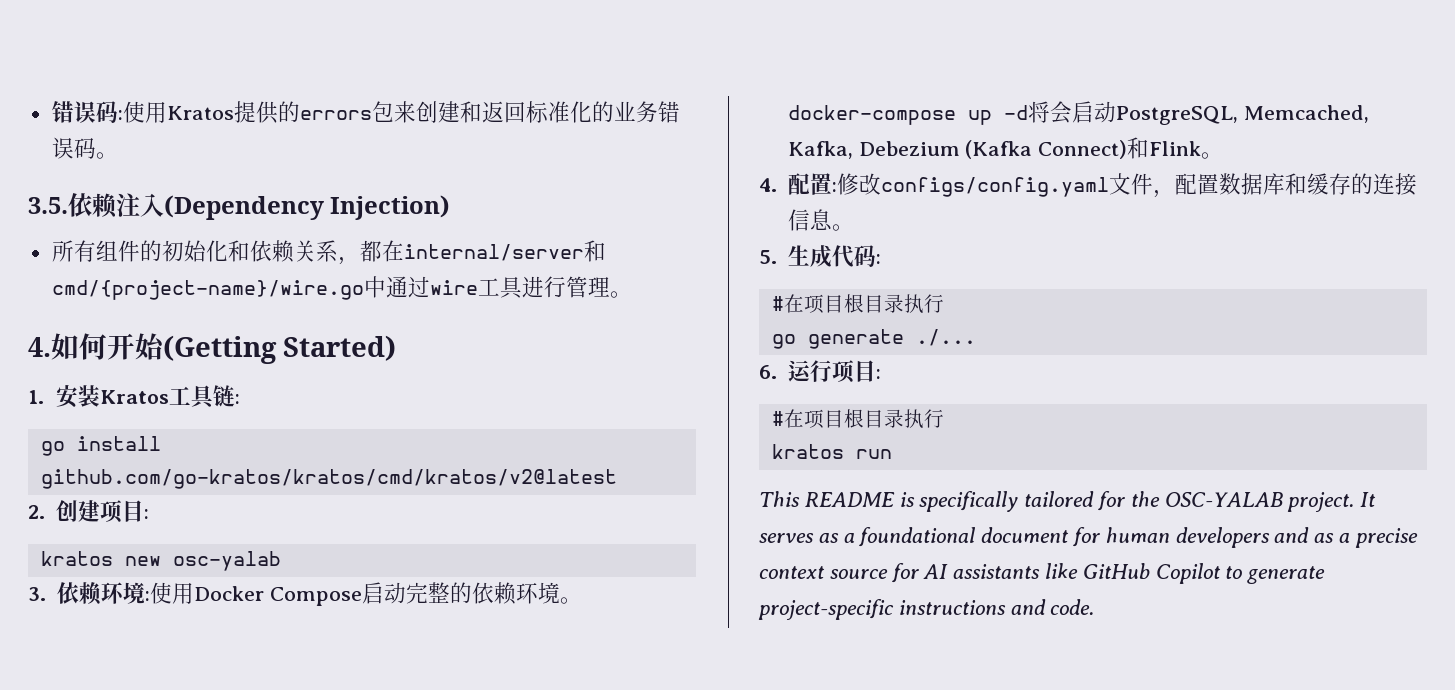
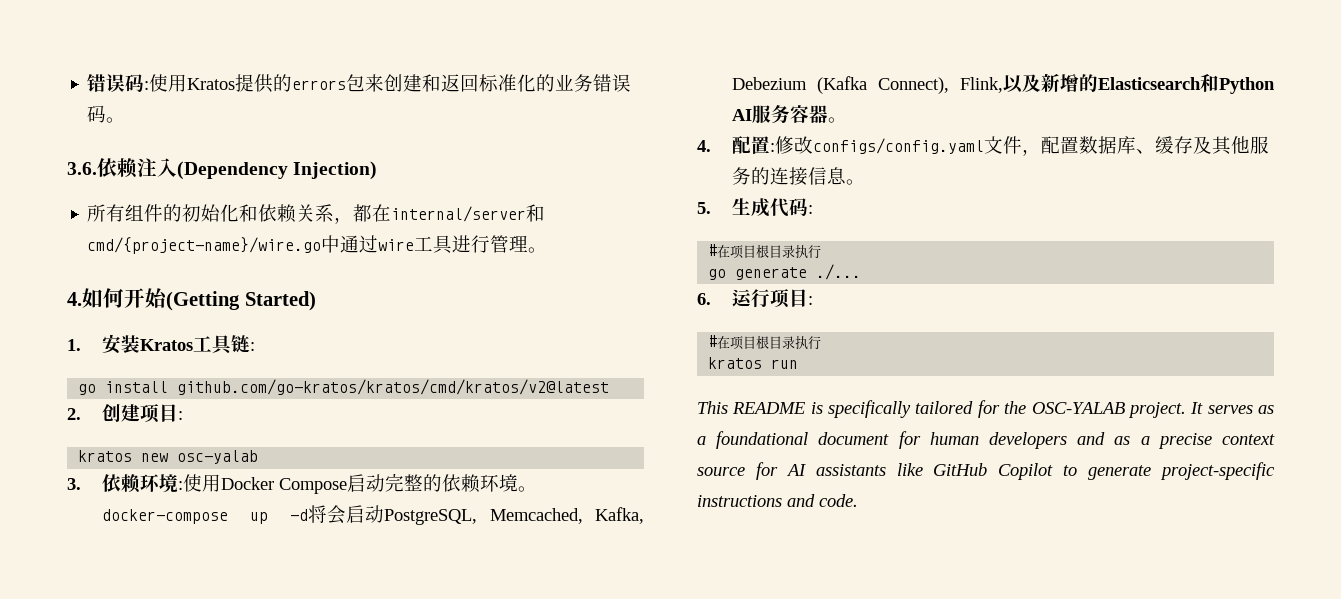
[28,197,68,214] 3.5. -> [67,162,97,175] 3.6.
[1038,137,1202,159] Connect)和Flink -> [877,73,1275,94] [731,105,828,124] Connect), Flink,以及新增的Elasticsearch和Python AI服务容器
[1284,173,1351,195] 和缓存 -> [1135,136,1269,155] [731,167,751,185] 、缓存及其他服务

